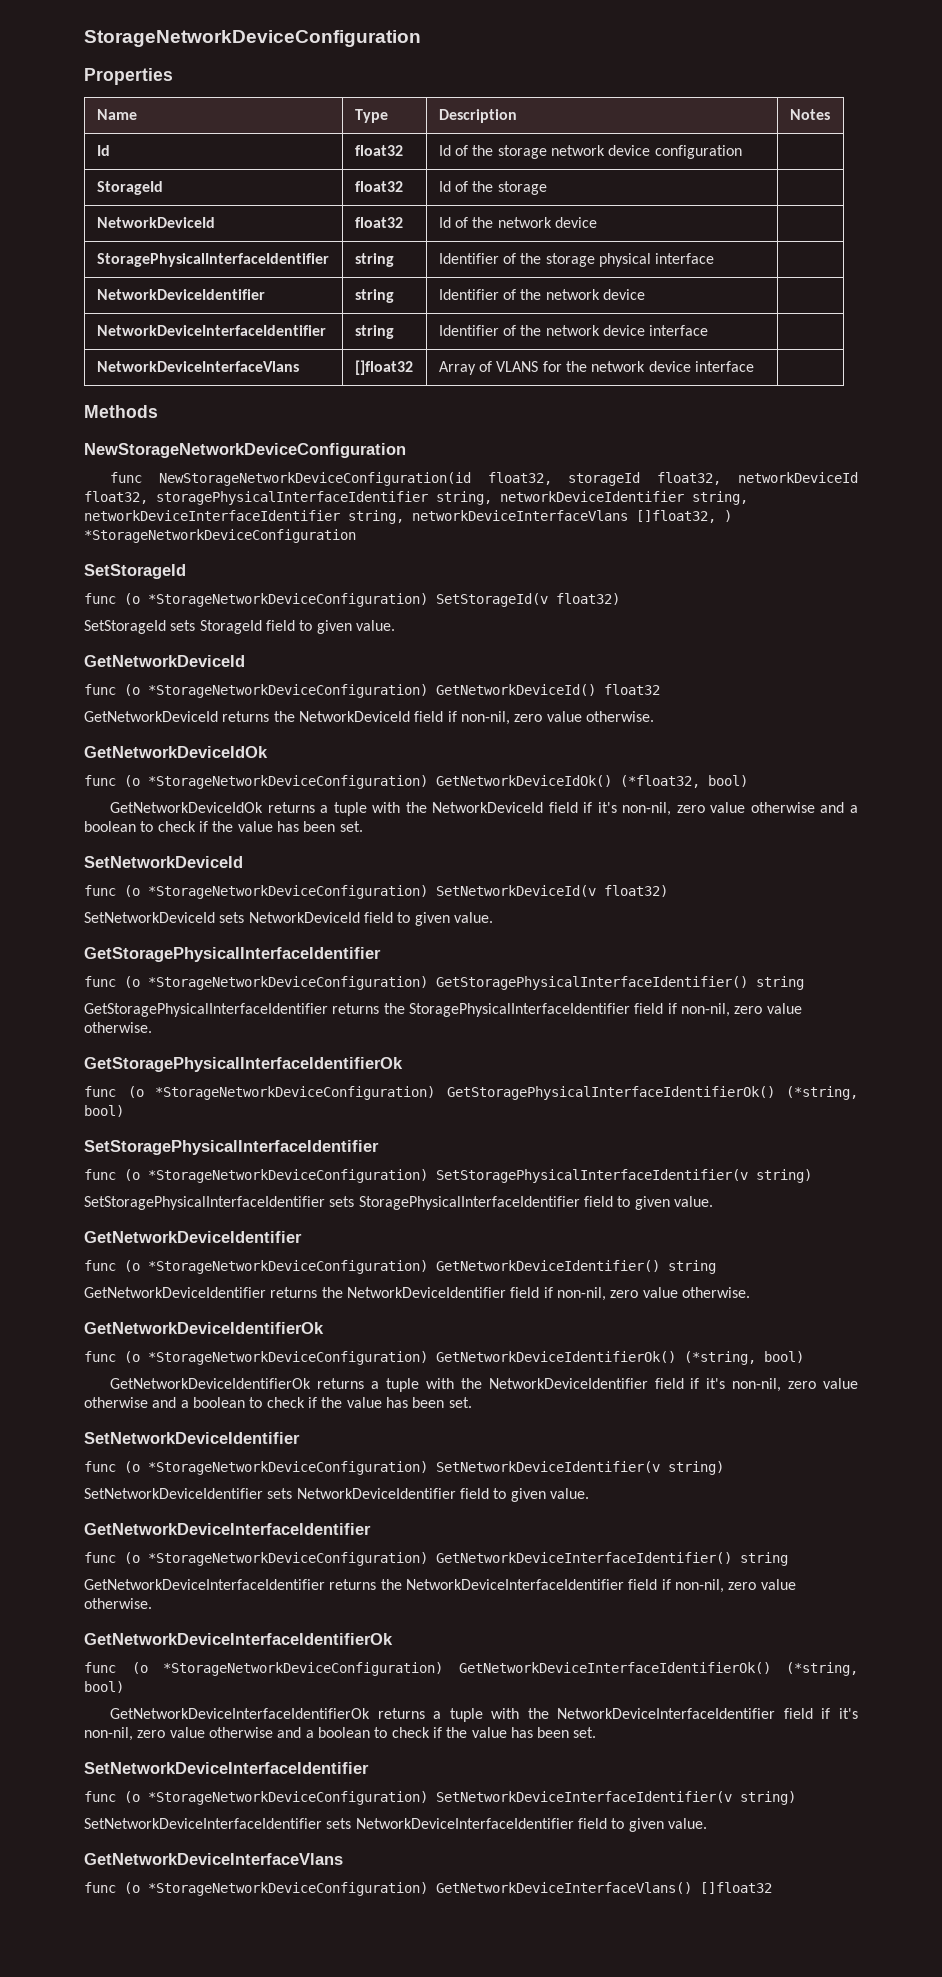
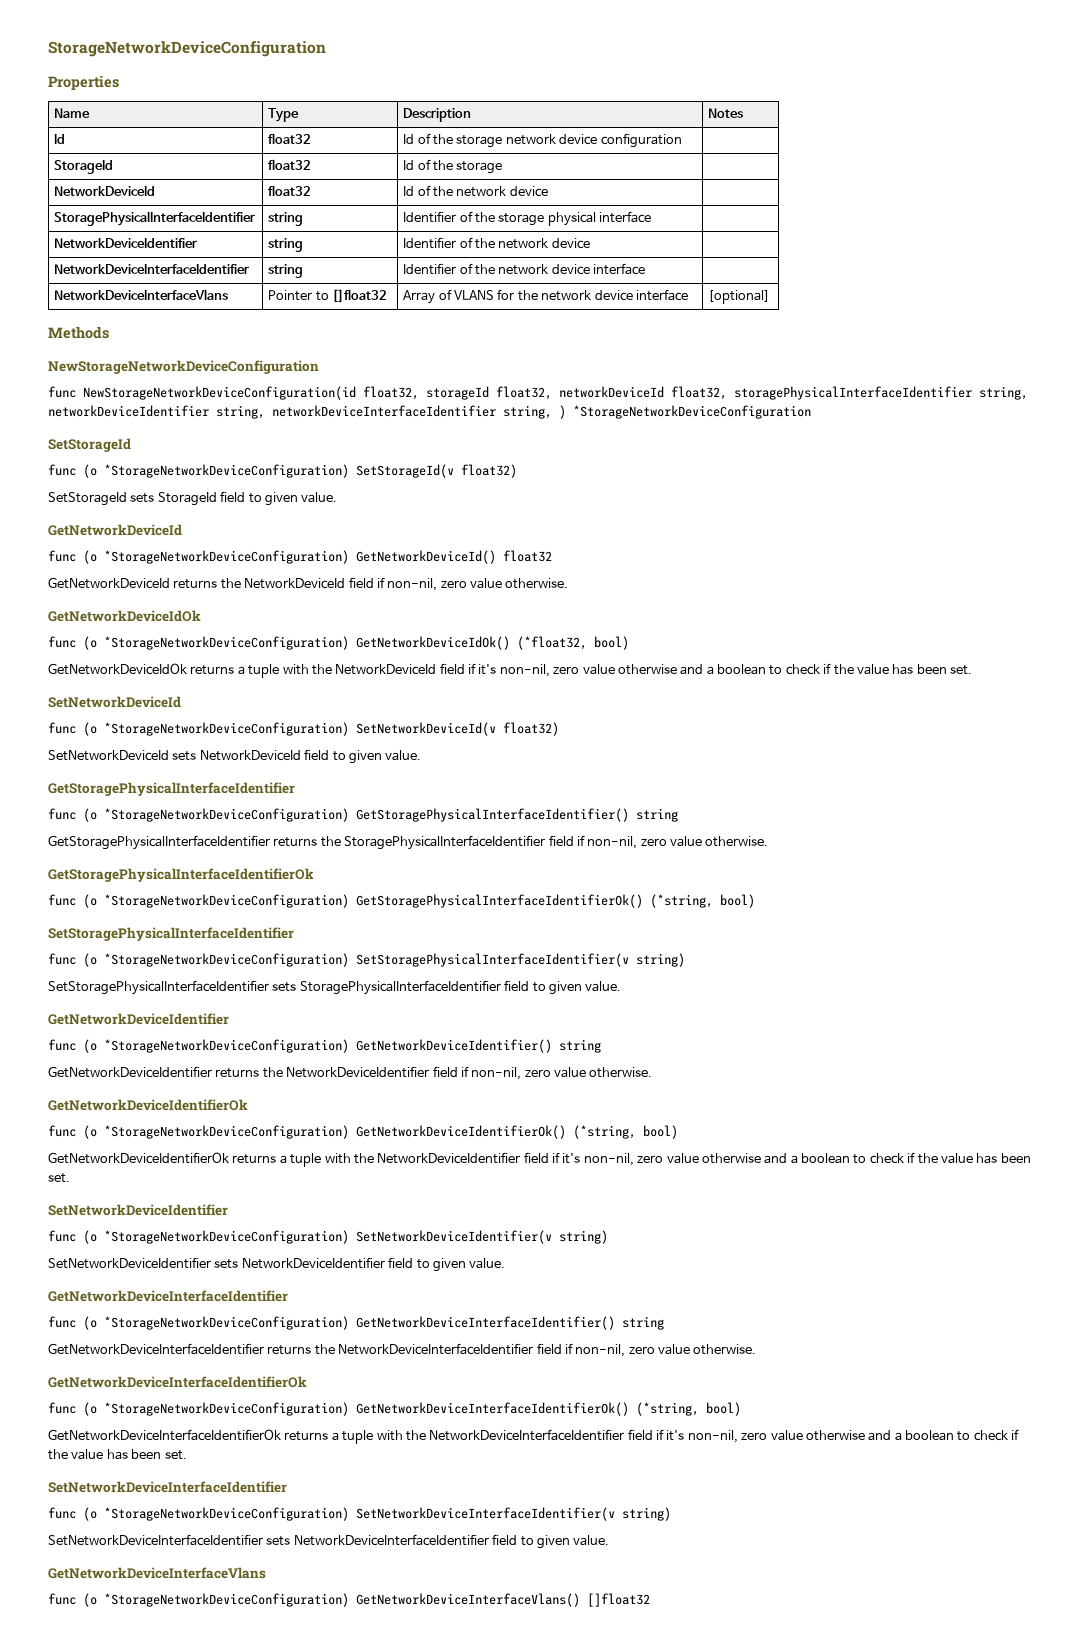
(299, 366) none -> [268,290,329,301] Pointer to
(754, 366) none -> [708,290,771,304] [optional]
[412,510,716,523] networkDeviceInterfaceVlans []float32, -> (552, 412) none

